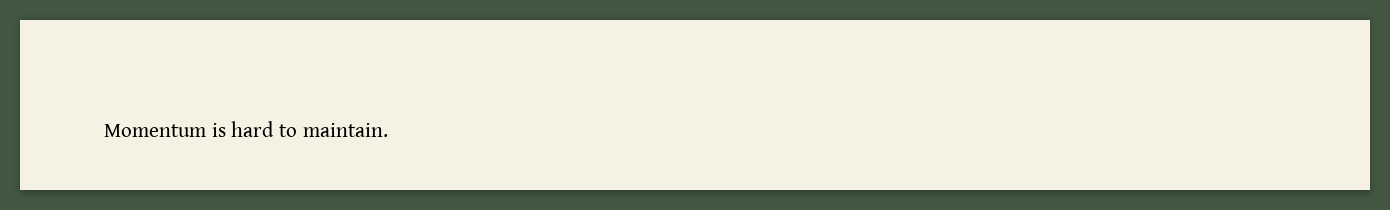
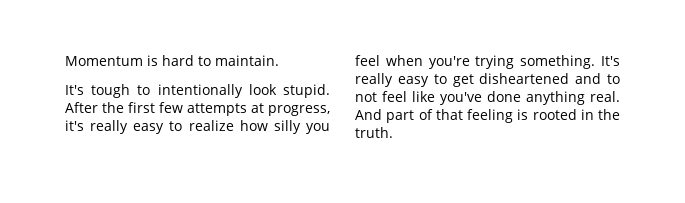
(388, 130) none -> [65,84,330,98] [65,102,330,116] [65,120,330,134] [355,55,620,69] [355,73,620,87] [355,91,620,105] [355,109,620,123] [355,127,393,138] // It's tough to intentionally look stupid. After the first few attempts at progress, it's really easy to realize how silly you feel when you're trying something. It's really easy to get disheartened and to not feel like you've done anything real. And part of that feeling is rooted in the truth.

